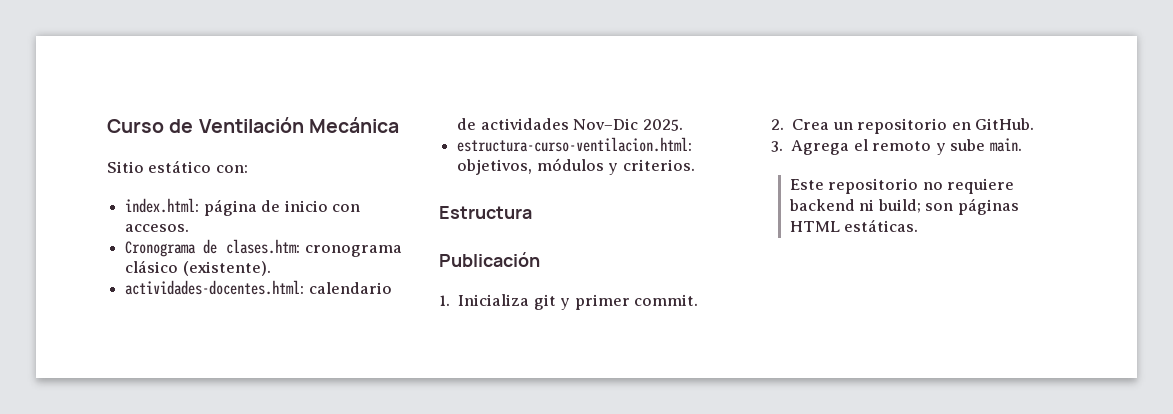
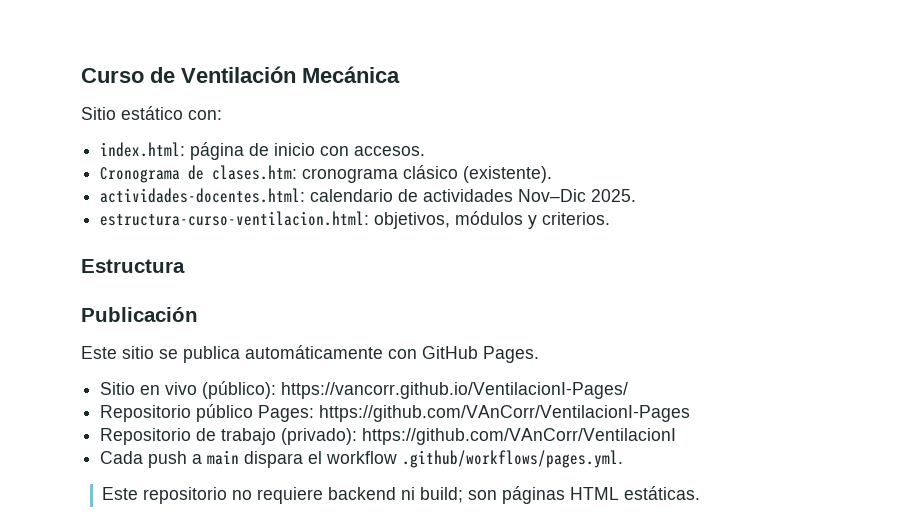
[439,294,699,310] [771,118,1035,134] [771,138,1022,155] 1. Inicializa git y primer commit. // 2. Crea un repositorio en GitHub. // 3. Agrega el remoto y sube main. -> [81,345,539,363] [100,381,629,399] [100,404,691,422] [100,428,677,445] [100,450,624,468] Este sitio se publica automáticamente con GitHub Pages. // Sitio en vivo (público): https://vancorr.github.io/VentilacionI-Pages/ // Repositorio público Pages: https://github.com/VAnCorr/VentilacionI-Pages // Repositorio de trabajo (privado): https://github.com/VAnCorr/VentilacionI // Cada push a main dispara el workflow .github/workflows/pages.yml.

